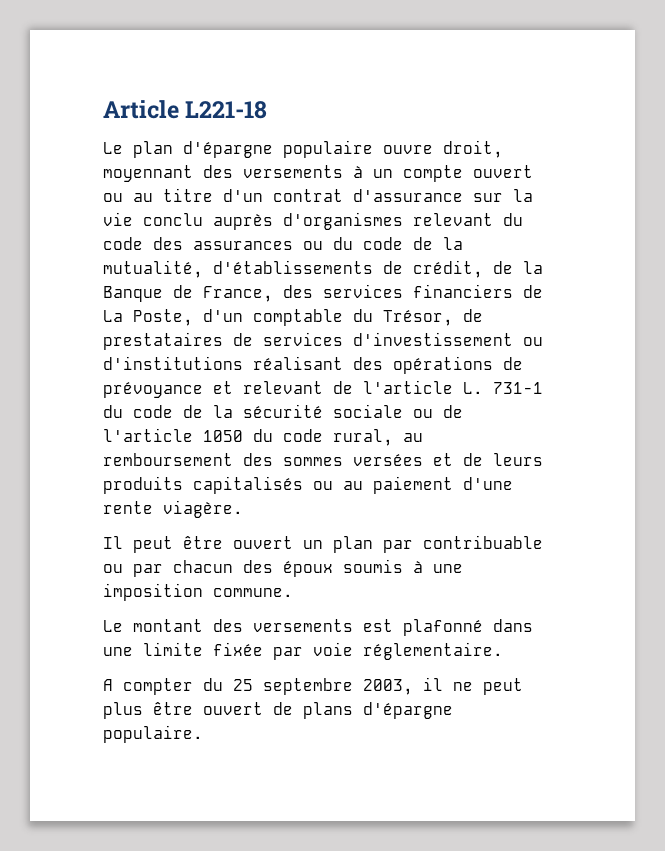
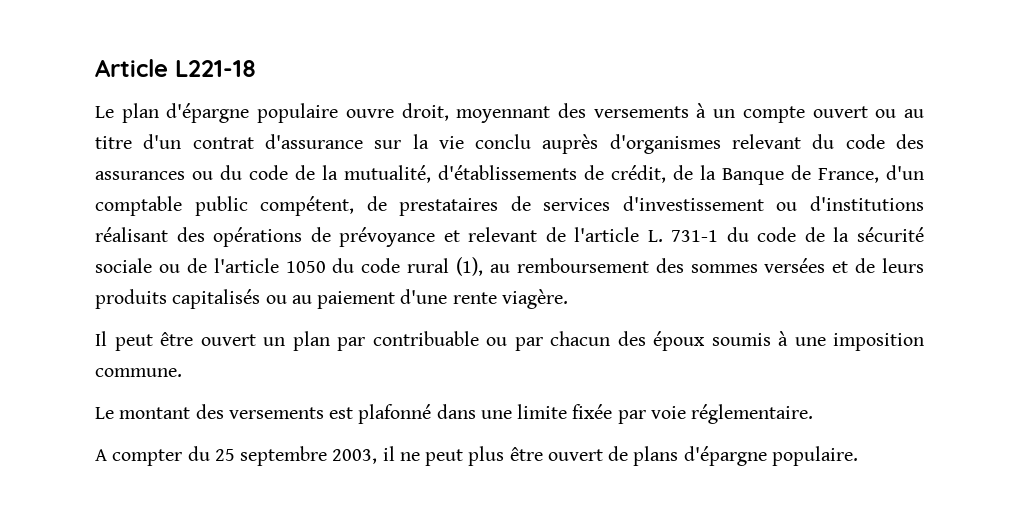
[283,284,543,298] [103,309,453,326] des services financiers de La Poste, d'un comptable du Trésor, -> [886,165,924,180] [95,196,355,216] d'un comptable public compétent,
[333,429,393,446] rural, -> [407,257,483,276] rural (1),

